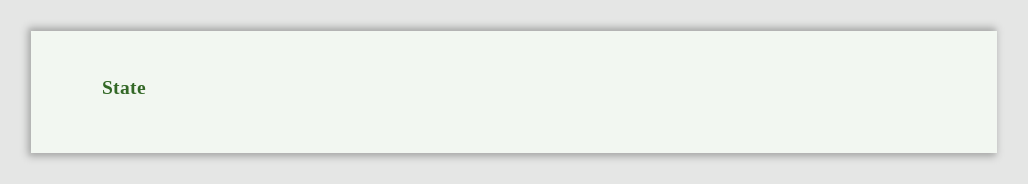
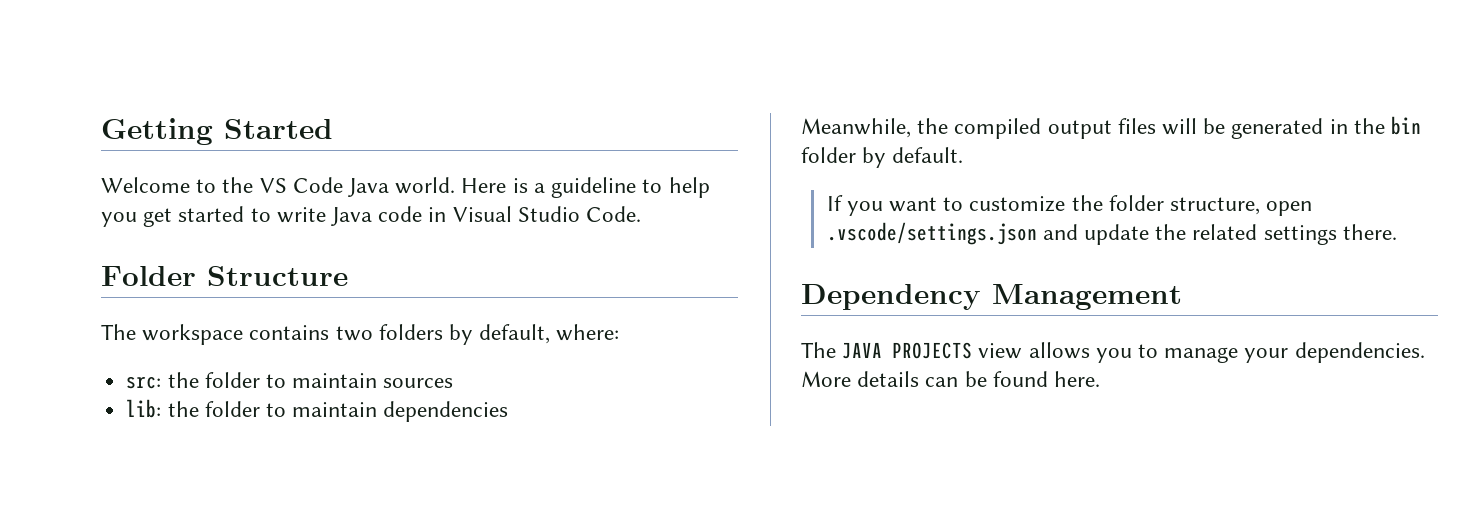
[102,81,146,94] State -> [101,118,333,145] [101,177,710,198] [101,206,642,227] [101,266,348,286] [101,324,620,345] [126,372,454,389] [126,399,509,422] [801,116,1422,139] [801,147,964,168] [826,195,1313,216] [826,222,1397,245] [801,284,1182,310] [801,342,1425,363] [801,371,1101,387] Getting Started // Welcome to the VS Code Java world. Here is a guideline to help you get started to write Java code in Visual Studio Code. // Folder Structure // The workspace contains two folders by default, where: // src: the folder to maintain sources // lib: the folder to maintain dependencies // Meanwhile, the compiled output files will be generated in the bin folder by default. // If you want to customize the folder structure, open .vscode/settings.json and update the related settings there. // Dependency Management // The JAVA PROJECTS view allows you to manage your dependencies. More details can be found here.

